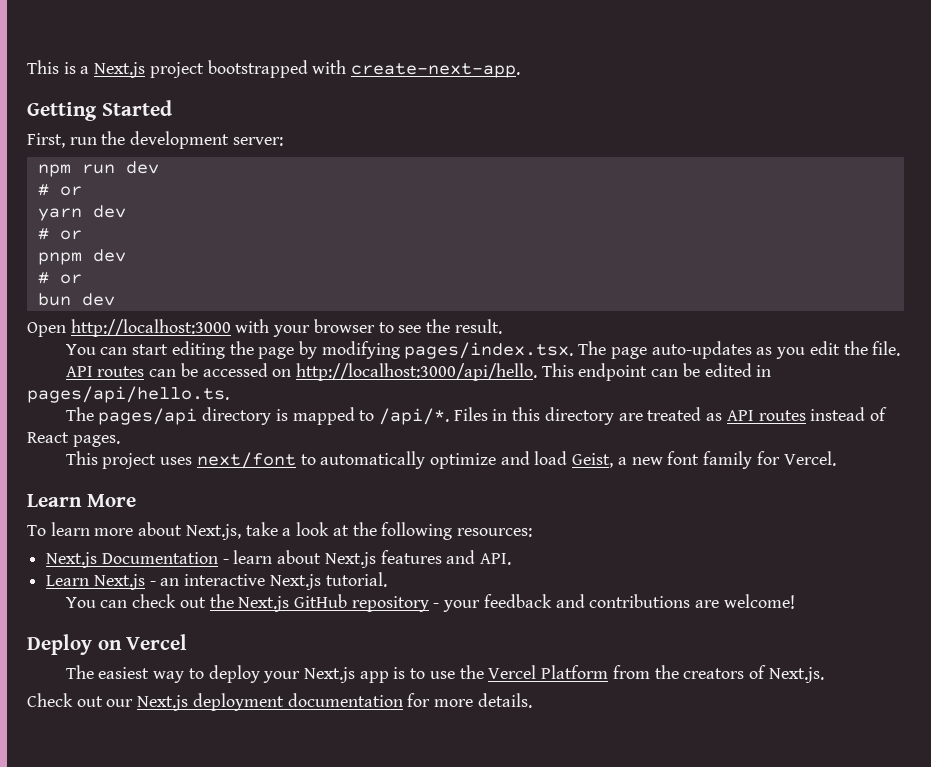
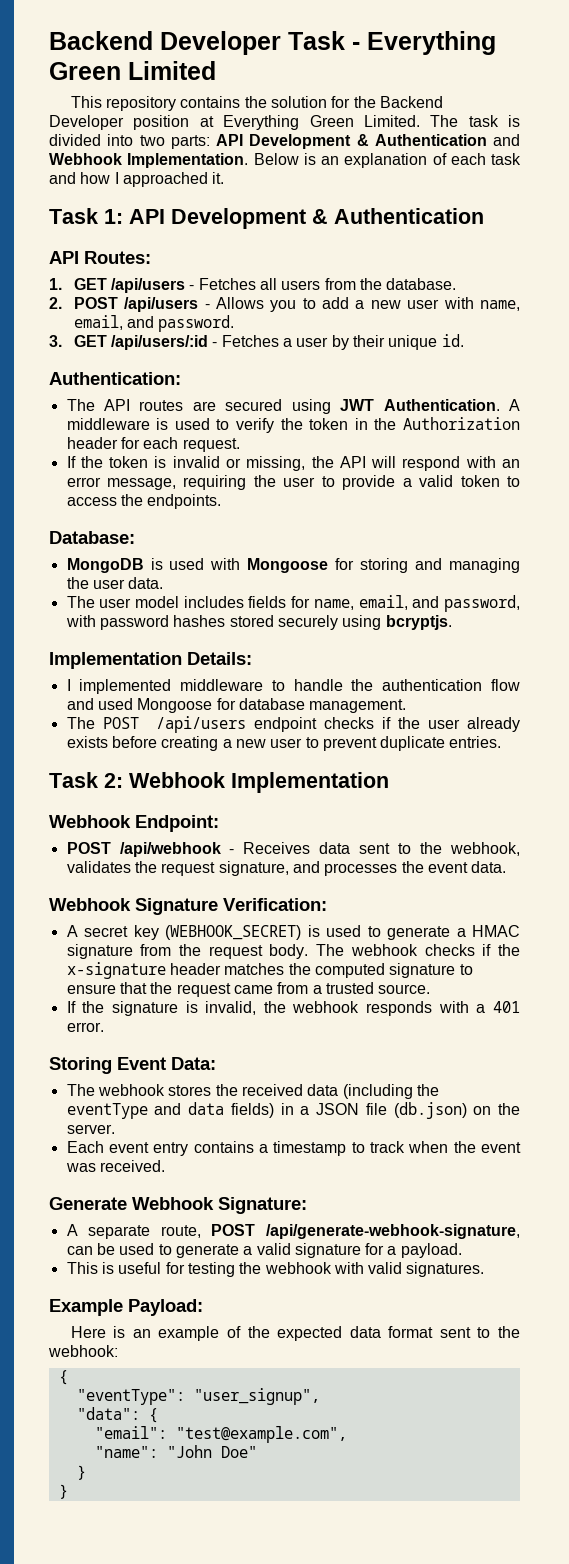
[27,60,521,78] [27,100,172,121] [27,131,283,149] [37,161,159,177] [37,184,82,196] [37,205,126,221] [37,228,82,240] [37,249,126,265] [37,272,82,284] [37,293,115,306] [27,319,502,337] [65,341,901,359] [65,363,772,381] [27,386,229,403] [65,407,887,425] [27,432,120,447] [65,451,836,469] [27,494,136,507] [27,522,532,540] [46,550,512,568] [46,572,387,590] [65,594,795,612] [27,634,188,655] [65,665,824,683] [27,693,532,711] This is a Next.js project bootstrapped with create-next-app. // Getting Started // First, run the development server: // npm run dev // # or // yarn dev // # or // pnpm dev // # or // bun dev // Open http://localhost:3000 with your browser to see the result. // You can start editing the page by modifying pages/index.tsx. The page auto-updates as you edit the file. // API routes can be accessed on http://localhost:3000/api/hello. This endpoint can be edited in pages/api/hello.ts. // The pages/api directory is mapped to /api/*. Files in this directory are treated as API routes instead of React pages. // This project uses next/font to automatically optimize and load Geist, a new font family for Vercel. // Learn More // To learn more about Next.js, take a look at the following resources: // Next.js Documentation - learn about Next.js features and API. // Learn Next.js - an interactive Next.js tutorial. // You can check out the Next.js GitHub repository - your feedback and contributions are welcome! // Deploy on Vercel // The easiest way to deploy your Next.js app is to use the Vercel Platform from the creators of Next.js. // Check out our Next.js deployment documentation for more details. -> [49,31,496,55] [49,61,216,80] [70,96,443,111] [49,115,520,130] [49,134,520,149] [49,153,521,168] [49,172,225,187] [49,208,484,229] [49,251,151,264] [49,278,457,293] [49,297,521,312] [73,315,235,332] [49,334,464,350] [49,372,181,385] [66,399,520,414] [66,417,520,433] [66,437,240,452] [66,456,520,471] [66,475,520,490] [66,494,222,509] [49,531,135,544] [66,558,520,573] [66,577,164,589] [66,595,520,612] [65,615,452,630] [49,652,252,669] [66,679,520,694] [66,698,407,713] [66,716,520,733] [66,736,502,751] [49,772,389,793] [49,815,219,832] [66,842,520,857] [66,861,507,876] [49,898,327,915] [66,925,520,940] [66,944,520,959] [66,962,473,979] [66,982,431,997] [66,1001,520,1016] [66,1022,104,1032] [49,1057,216,1074] [66,1084,439,1099] [66,1102,520,1119] [66,1124,115,1134] [66,1141,521,1156] [65,1160,165,1172] [49,1197,307,1214] [66,1224,520,1239] [66,1243,462,1258] [66,1262,485,1277] [49,1299,203,1316] [70,1326,521,1341] [48,1345,118,1357] [58,1370,68,1385] [76,1388,320,1405] [76,1407,158,1423] [94,1426,347,1443] [94,1445,257,1458] [76,1465,86,1480] [58,1484,68,1499] Backend Developer Task - Everything Green Limited // This repository contains the solution for the Backend Developer position at Everything Green Limited. The task is divided into two parts: API Development & Authentication and Webhook Implementation. Below is an explanation of each task and how I approached it. // Task 1: API Development & Authentication // API Routes: // 1. GET /api/users - Fetches all users from the database. // 2. POST /api/users - Allows you to add a new user with name, email, and password. // 3. GET /api/users/:id - Fetches a user by their unique id. // Authentication: // The API routes are secured using JWT Authentication. A middleware is used to verify the token in the Authorization header for each request. // If the token is invalid or missing, the API will respond with an error message, requiring the user to provide a valid token to access the endpoints. // Database: // MongoDB is used with Mongoose for storing and managing the user data. // The user model includes fields for name, email, and password, with password hashes stored securely using bcryptjs. // Implementation Details: // I implemented middleware to handle the authentication flow and used Mongoose for database management. // The POST /api/users endpoint checks if the user already exists before creating a new user to prevent duplicate entries. // Task 2: Webhook Implementation // Webhook Endpoint: // POST /api/webhook - Receives data sent to the webhook, validates the request signature, and processes the event data. // Webhook Signature Verification: // A secret key (WEBHOOK_SECRET) is used to generate a HMAC signature from the request body. The webhook checks if the x-signature header matches the computed signature to ensure that the request came from a trusted source. // If the signature is invalid, the webhook responds with a 401 error. // Storing Event Data: // The webhook stores the received data (including the eventType and data fields) in a JSON file (db.json) on the server. // Each event entry contains a timestamp to track when the event was received. // Generate Webhook Signature: // A separate route, POST /api/generate-webhook-signature, can be used to generate a valid signature for a payload. // This is useful for testing the webhook with valid signatures. // Example Payload: // Here is an example of the expected data format sent to the webhook: // { // "eventType": "user_signup", // "data": { // "email": "test@example.com", // "name": "John Doe" // } // }

